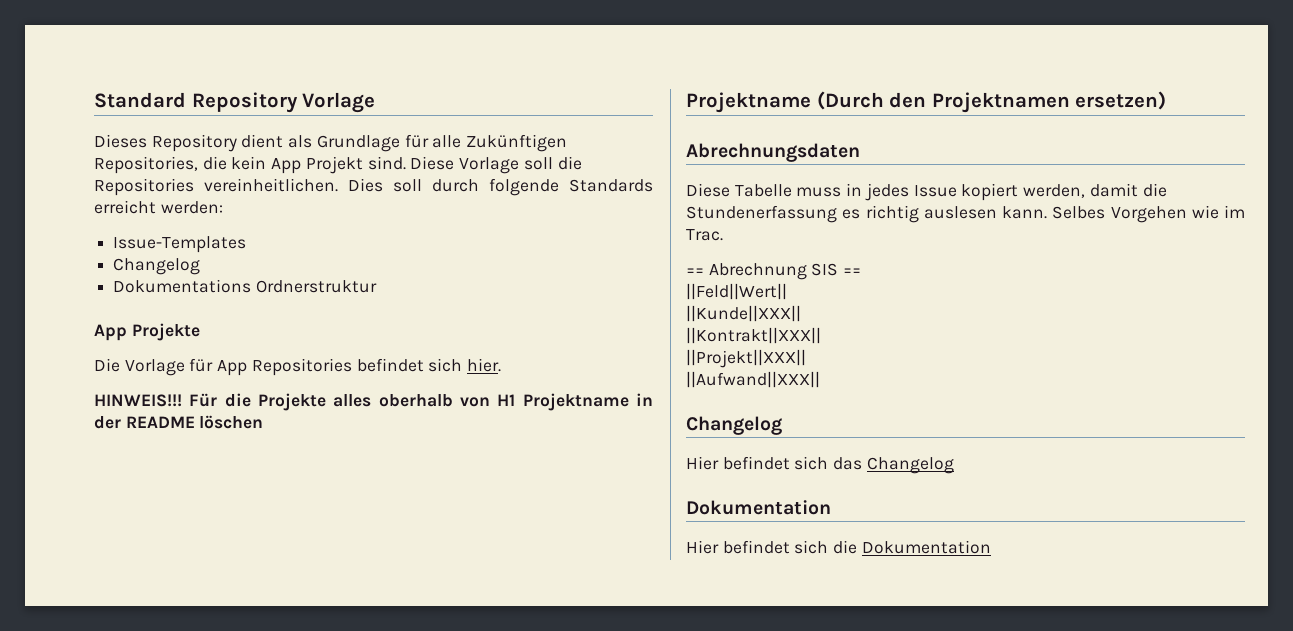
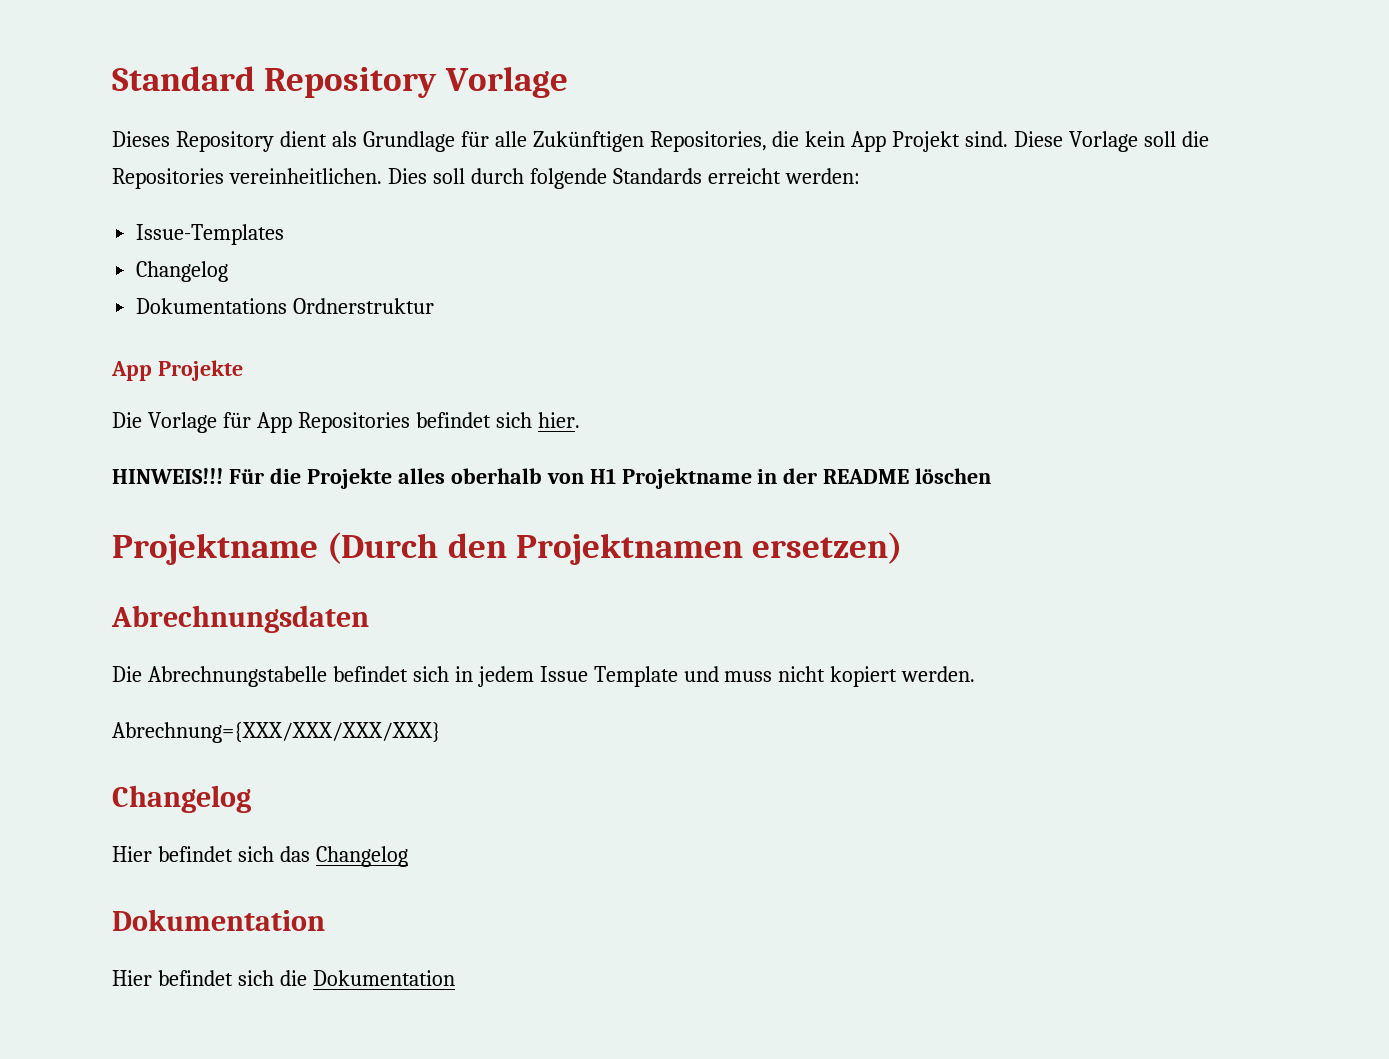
[686,183,1167,201] [686,205,1245,223] [686,229,723,241] [686,263,862,280] [686,283,787,300] [686,305,801,322] [686,327,821,344] [686,349,806,368] [686,371,820,388] Diese Tabelle muss in jedes Issue kopiert werden, damit die Stundenerfassung es richtig auslesen kann. Selbes Vorgehen wie im Trac. // == Abrechnung SIS == // ||Feld||Wert|| // ||Kunde||XXX|| // ||Kontrakt||XXX|| // ||Projekt||XXX|| // ||Aufwand||XXX|| -> [112,666,976,687] [112,722,441,743] Die Abrechnungstabelle befindet sich in jedem Issue Template und muss nicht kopiert werden. // Abrechnung={XXX/XXX/XXX/XXX}

